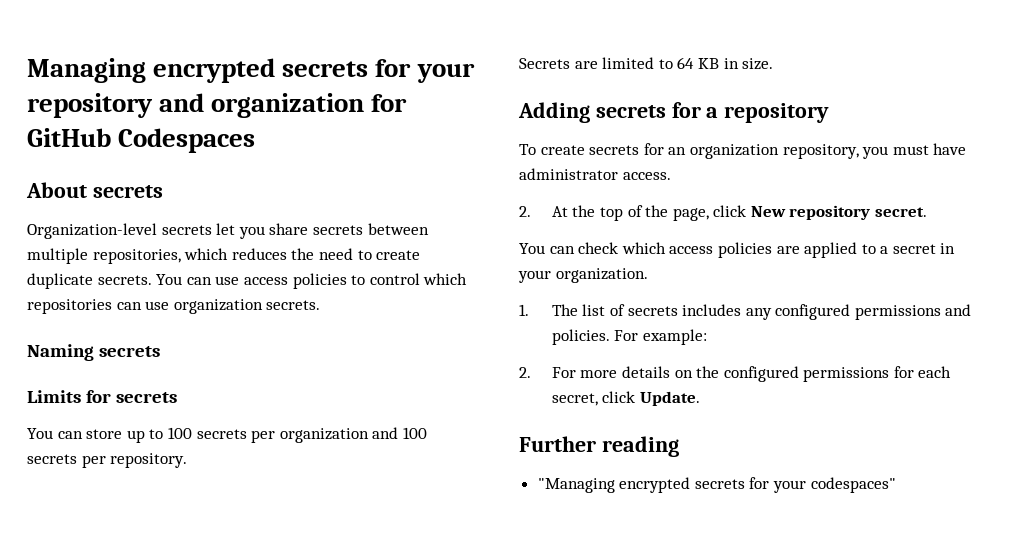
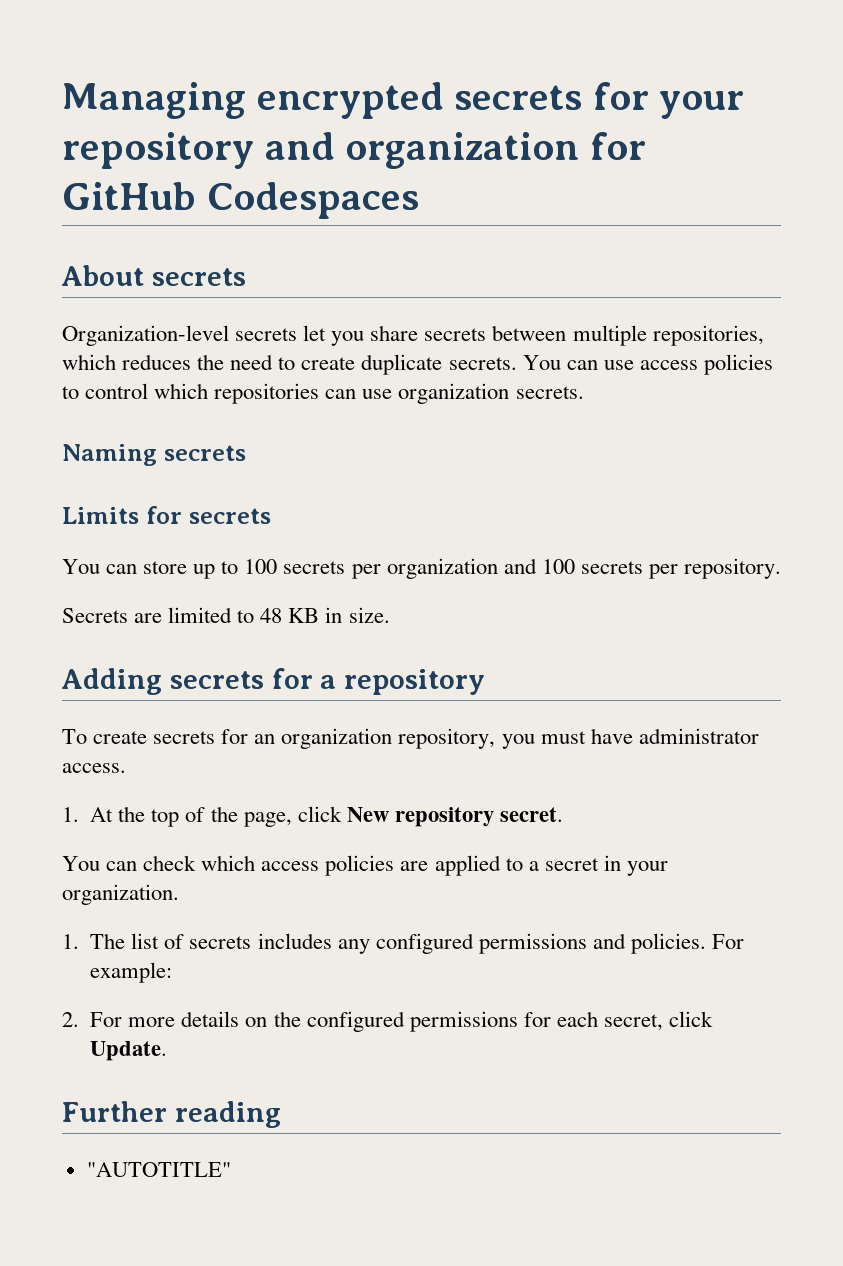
[677,57,695,69] 64 -> [260,608,283,623] 48
[519,206,531,217] 2. -> [62,807,79,822] 1.
[537,477,896,493] "Managing encrypted secrets for your codespaces" -> [86,1162,231,1177] "AUTOTITLE"

